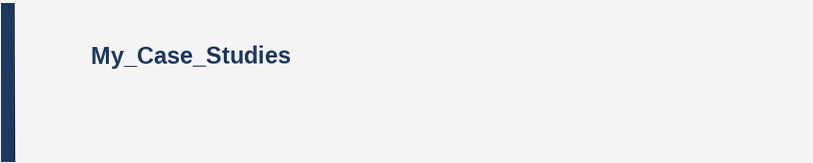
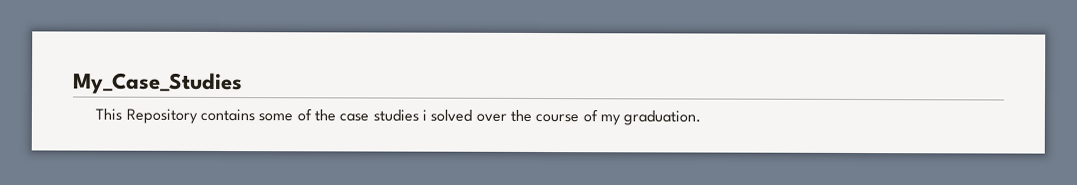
(291, 57) none -> [95,108,702,126] // This Repository contains some of the case studies i solved over the course of my graduation.

